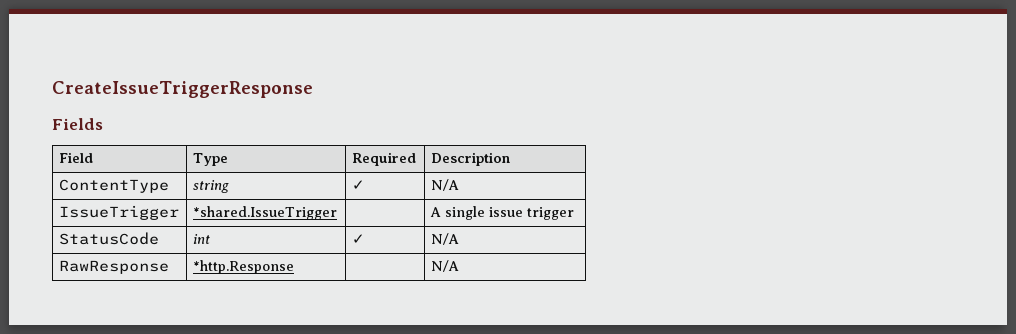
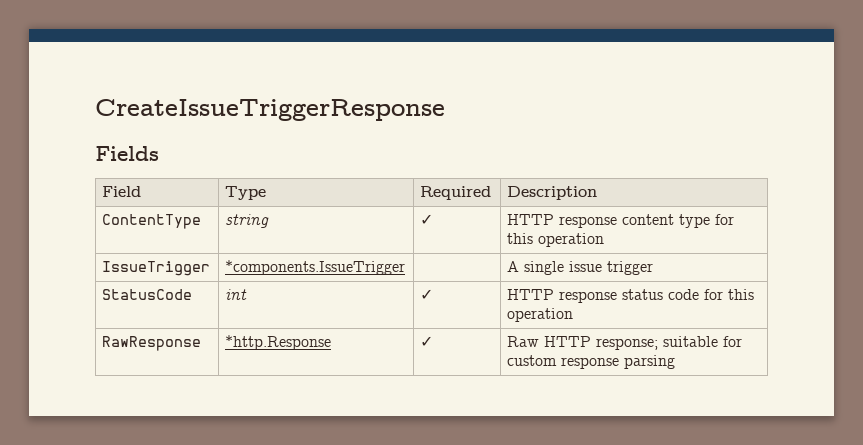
[430,179,459,191] N/A -> [507,214,735,228] [507,233,605,247] HTTP response content type for this operation
[192,206,337,220] *shared.IssueTrigger -> [225,260,406,275] *components.IssueTrigger
[430,233,459,245] [58,260,169,274] [192,260,294,274] [430,260,459,272] N/A // RawResponse | *http.Response | | N/A -> [507,289,755,303] [507,308,574,322] [102,336,202,351] [225,335,332,350] [420,336,434,347] [507,336,743,350] [507,355,676,369] HTTP response status code for this operation // RawResponse | *http.Response | ✓ | Raw HTTP response; suitable for custom response parsing

